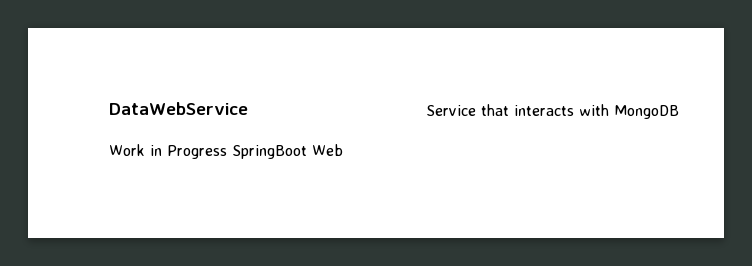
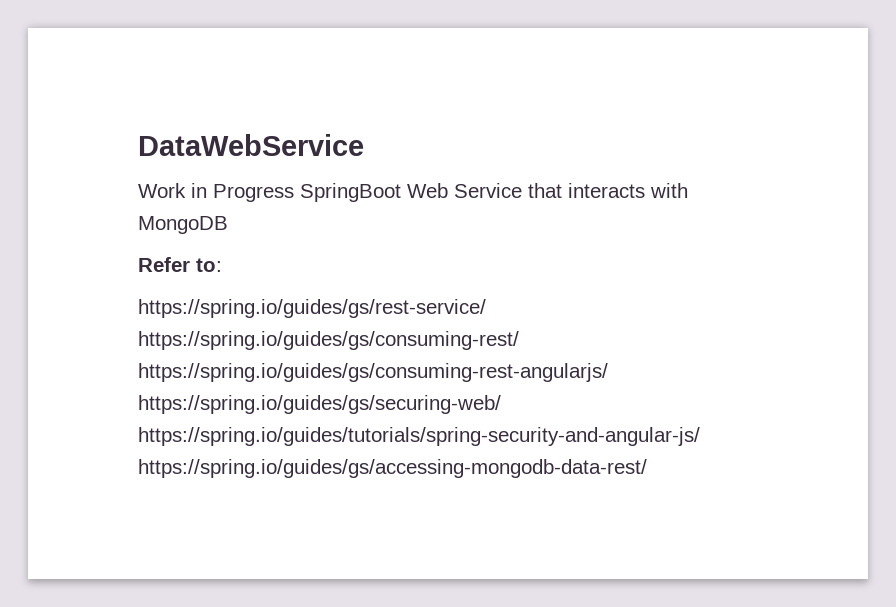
(679, 112) none -> [138,257,222,272] [138,299,486,318] [138,331,519,350] [138,363,608,382] [138,395,501,414] [138,427,700,446] [138,459,647,478] // Refer to: // https://spring.io/guides/gs/rest-service/ https://spring.io/guides/gs/consuming-rest/ https://spring.io/guides/gs/consuming-rest-angularjs/ https://spring.io/guides/gs/securing-web/ https://spring.io/guides/tutorials/spring-security-and-angular-js/ https://spring.io/guides/gs/accessing-mongodb-data-rest/

